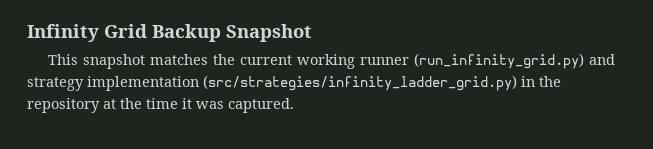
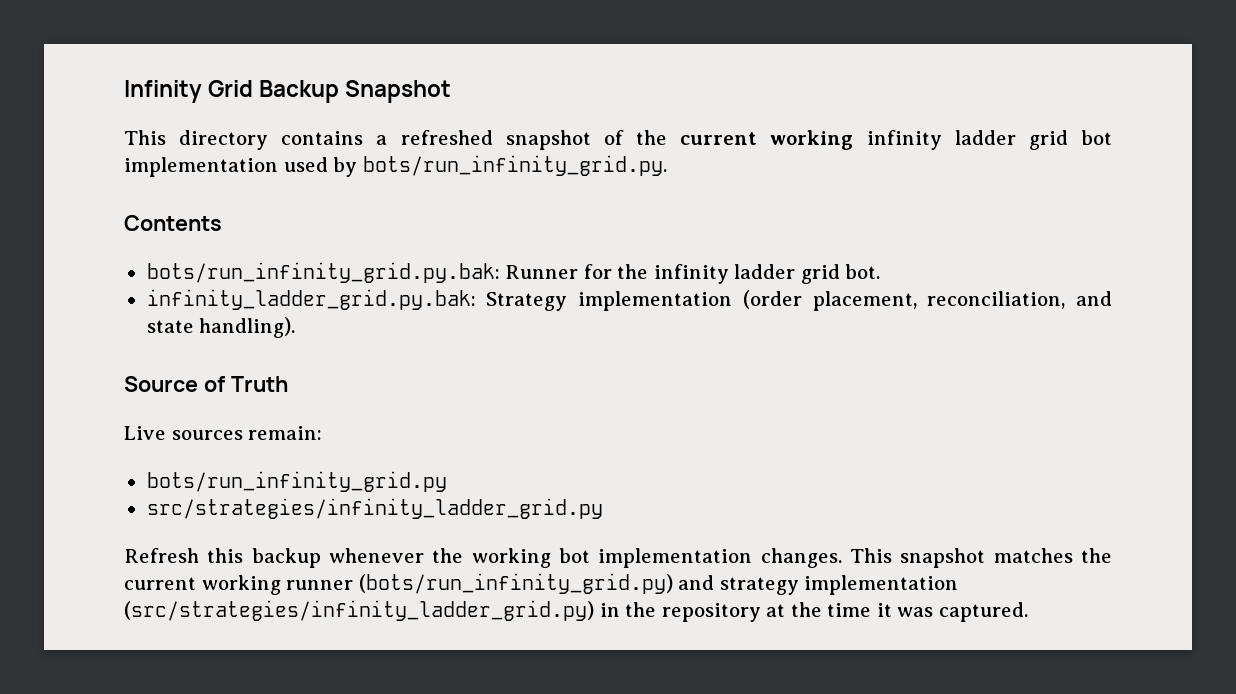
(78, 59) none -> [179,130,1113,150] [124,155,667,177] [124,215,222,231] [146,262,881,284] [146,289,1112,311] [146,317,296,338] [124,376,288,392] [124,426,323,440] [146,471,447,492] [146,498,603,519] [124,548,892,568] directory contains a refreshed snapshot of the current working infinity ladder grid bot implementation used by bots/run_infinity_grid.py. // Contents // bots/run_infinity_grid.py.bak: Runner for the infinity ladder grid bot. // infinity_ladder_grid.py.bak: Strategy implementation (order placement, reconciliation, and state handling). // Source of Truth // Live sources remain: // bots/run_infinity_grid.py // src/strategies/infinity_ladder_grid.py // Refresh this backup whenever the working bot implementation changes. This
[413,53,584,69] (run_infinity_grid.py) -> [358,573,673,594] (bots/run_infinity_grid.py)

